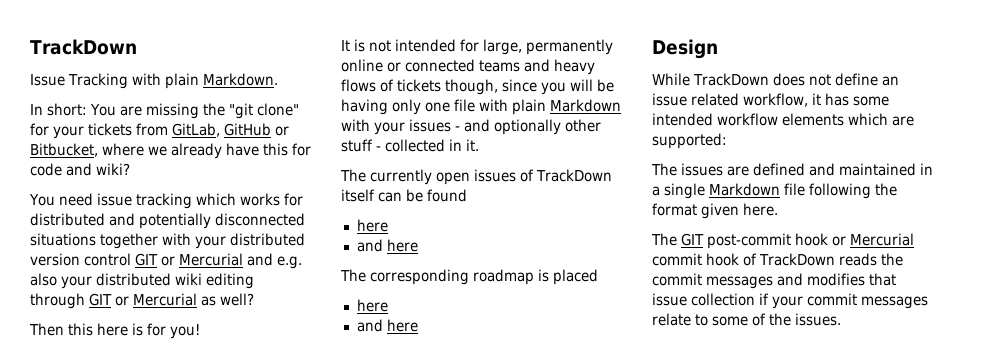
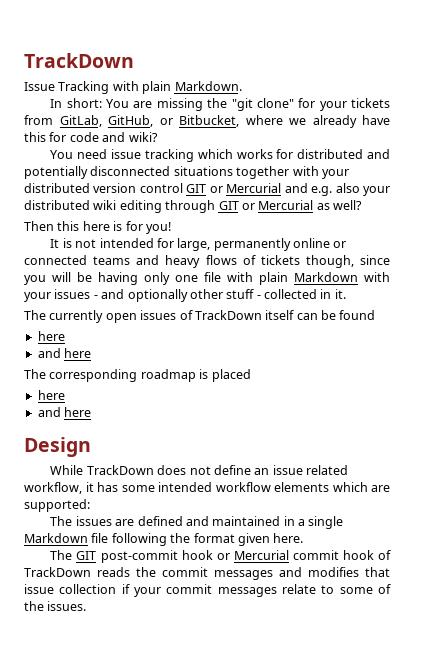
[224,123,271,136] GitHub -> [108,115,153,127] GitHub,

